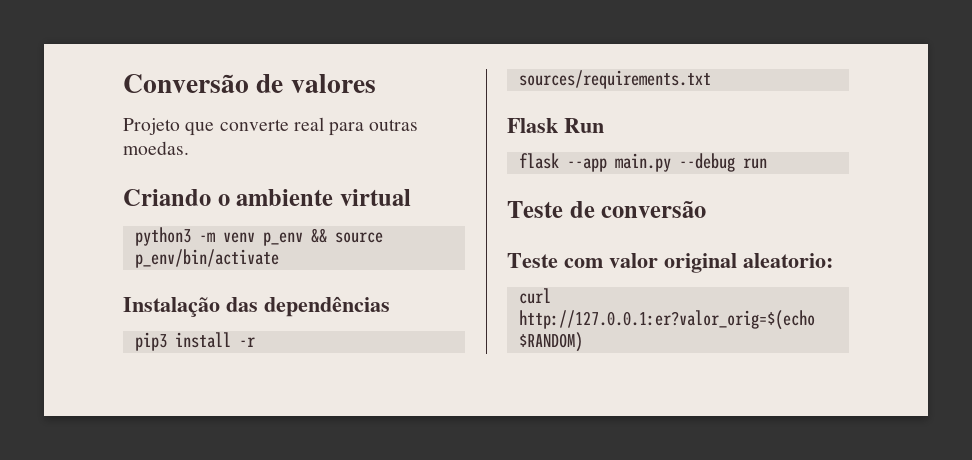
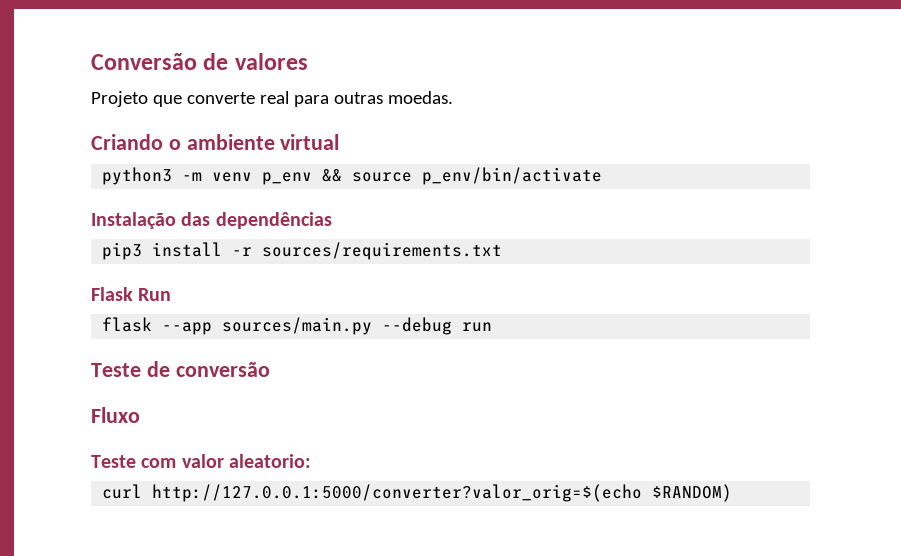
[614,153,671,172] main.py -> [222,317,373,335] sources/main.py
(707, 209) none -> [91,407,140,423] // Fluxo
[664,253,737,273] original -> (224, 461) none
[518,310,815,330] http://127.0.0.1:er?valor_orig=$(echo -> [152,484,643,502] http://127.0.0.1:5000/converter?valor_orig=$(echo

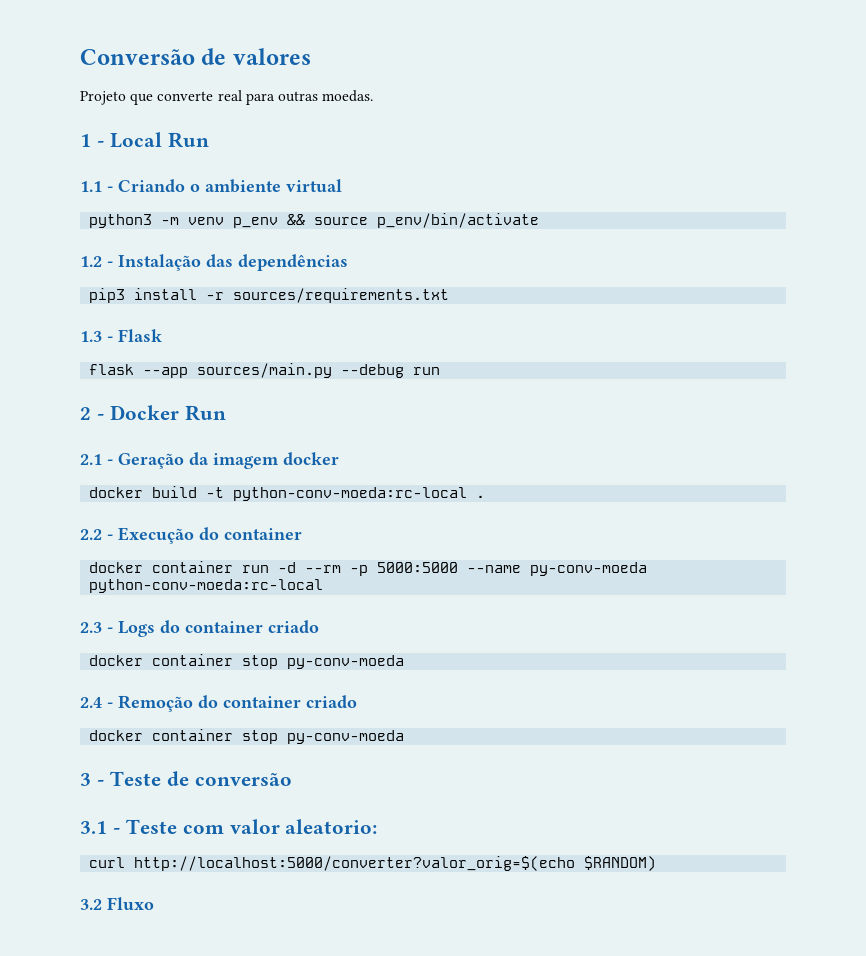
(453, 97) none -> [80,132,210,148] [80,181,113,192] 1 - Local Run // 1.1 -
(603, 176) none -> [80,256,113,267] 1.2 -
(503, 251) none -> [80,331,113,342] 1.3 -
[138,288,172,301] Run -> (162, 335) none
(493, 327) none -> [80,405,227,421] [80,452,339,469] [89,486,486,501] [80,527,302,544] [89,561,648,576] [89,579,324,593] [80,620,319,637] [89,654,405,669] [80,695,357,712] [89,729,405,744] [80,773,105,786] 2 - Docker Run // 2.1 - Geração da imagem docker // docker build -t python-conv-moeda:rc-local . // 2.2 - Execução do container // docker container run -d --rm -p 5000:5000 --name py-conv-moeda python-conv-moeda:rc-local // 2.3 - Logs do container criado // docker container stop py-conv-moeda // 2.4 - Remoção do container criado // docker container stop py-conv-moeda // 3 -
[91,407,140,423] Fluxo // -> [80,821,121,834] 3.1 -
[152,484,643,502] http://127.0.0.1:5000/converter?valor_orig=$(echo -> [134,856,576,871] http://localhost:5000/converter?valor_orig=$(echo
(733, 493) none -> [80,897,154,910] // 3.2 Fluxo

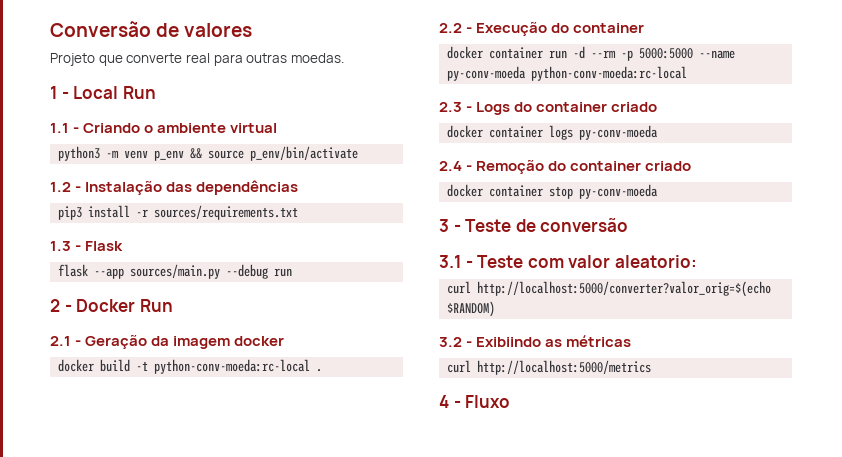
[242,655,279,669] stop -> [549,125,574,140] logs
(102, 904) none -> [466,335,632,347] [447,360,652,375] [439,395,461,408] - Exibiindo as métricas // curl http://localhost:5000/metrics // 4 -

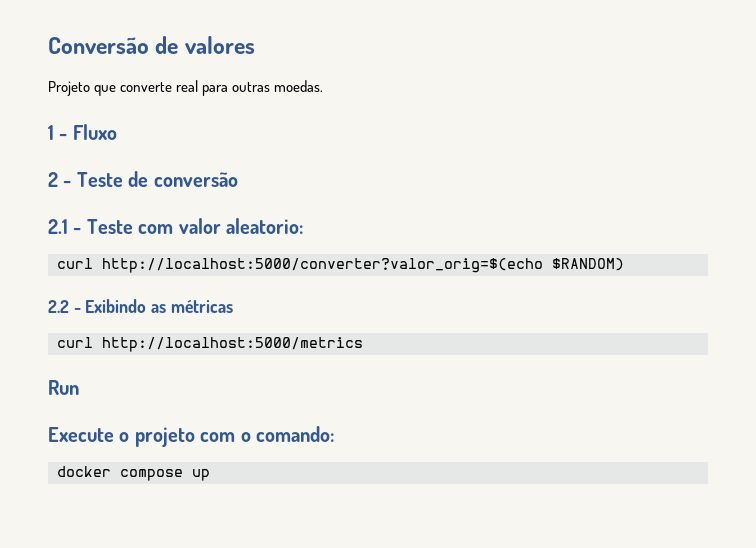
[73,86,156,99] [50,123,278,133] [58,146,359,161] [50,180,299,195] [58,205,299,220] [50,241,124,251] [58,264,293,279] [50,299,173,312] [50,335,285,349] [58,359,323,374] [439,22,645,36] [447,46,736,61] [447,66,688,81] [439,102,658,115] [447,125,659,140] [439,160,692,174] [447,184,659,199] [439,219,449,232] Local Run // 1.1 - Criando o ambiente virtual // python3 -m venv p_env && source p_env/bin/activate // 1.2 - Instalação das dependências // pip3 install -r sources/requirements.txt // 1.3 - Flask // flask --app sources/main.py --debug run // 2 - Docker Run // 2.1 - Geração da imagem docker // docker build -t python-conv-moeda:rc-local . // 2.2 - Execução do container // docker container run -d --rm -p 5000:5000 --name py-conv-moeda python-conv-moeda:rc-local // 2.3 - Logs do container criado // docker container logs py-conv-moeda // 2.4 - Remoção do container criado // docker container stop py-conv-moeda // 3 -> [72,124,117,140] [48,172,58,187] Fluxo // 2
[439,255,461,268] 3.1 -> [48,219,68,234] 2.1
[439,337,542,347] 3.2 - Exibiindo -> [48,299,147,313] 2.2 - Exibindo
[439,395,511,408] 4 - Fluxo -> [48,380,79,395] [48,426,334,447] [57,466,210,481] Run // Execute o projeto com o comando: // docker compose up

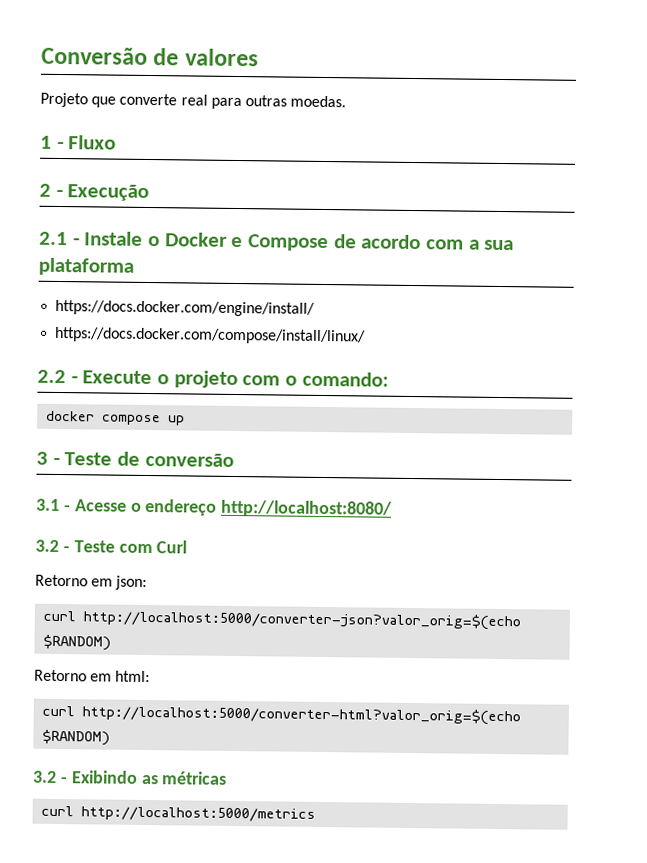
[76,171,238,187] Teste de conversão -> [67,184,150,202] Execução
[86,218,303,234] [57,258,624,273] [48,299,233,313] [57,337,363,352] [48,380,79,395] Teste com valor aleatorio: // curl http://localhost:5000/converter?valor_orig=$(echo $RANDOM) // 2.2 - Exibindo as métricas // curl http://localhost:5000/metrics // Run // -> [84,231,515,252] [38,257,134,276] [55,299,316,317] [55,326,367,345] [37,369,78,384] Instale o Docker e Compose de acordo com a sua plataforma // https://docs.docker.com/engine/install/ // https://docs.docker.com/compose/install/linux/ // 2.2 -
(210, 475) none -> [36,451,234,467] [36,498,393,518] [35,539,188,554] [35,574,148,591] [43,610,522,631] [43,634,112,651] [34,669,151,683] [42,705,522,726] [42,729,111,746] [32,770,228,785] [41,805,317,822] // 3 - Teste de conversão // 3.1 - Acesse o endereço http://localhost:8080/ // 3.2 - Teste com Curl // Retorno em json: // curl http://localhost:5000/converter-json?valor_orig=$(echo $RANDOM) // Retorno em html: // curl http://localhost:5000/converter-html?valor_orig=$(echo $RANDOM) // 3.2 - Exibindo as métricas // curl http://localhost:5000/metrics

